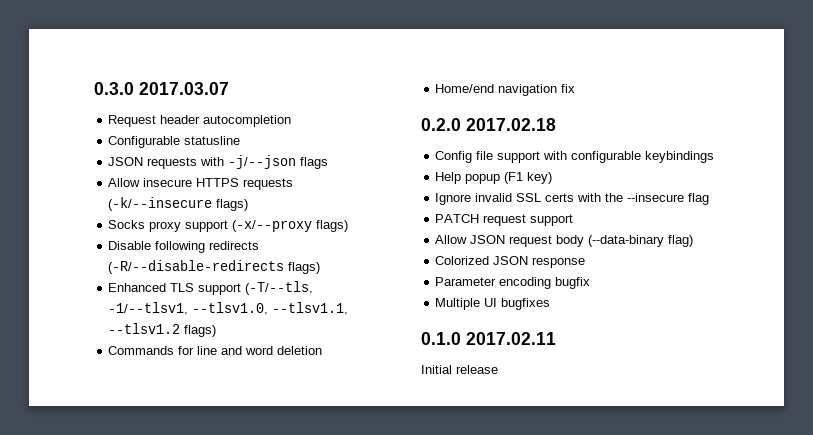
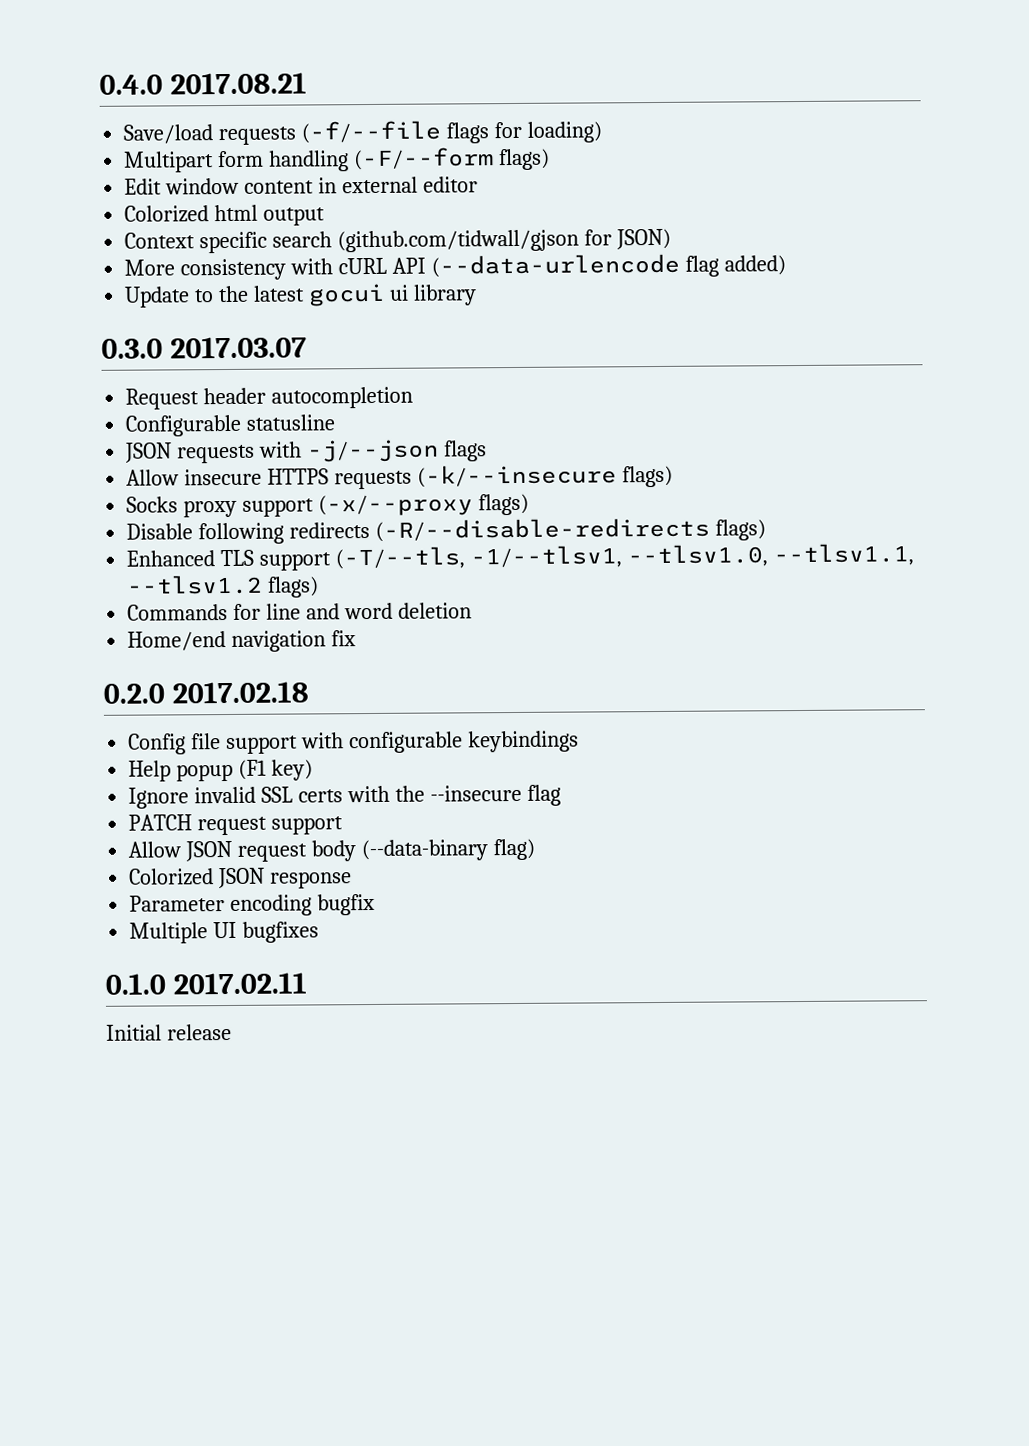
(94, 88) none -> [99,72,307,95] [123,120,602,146] [124,147,550,173] [124,176,478,195] [124,204,326,226] [124,228,671,254] [124,253,786,281] [124,283,477,308] 0.4.0 2017.08.21 // Save/load requests (-f/--file flags for loading) // Multipart form handling (-F/--form flags) // Edit window content in external editor // Colorized html output // Context specific search (github.com/tidwall/gjson for JSON) // More consistency with cURL API (--data-urlencode flag added) // Update to the latest gocui ui library //

